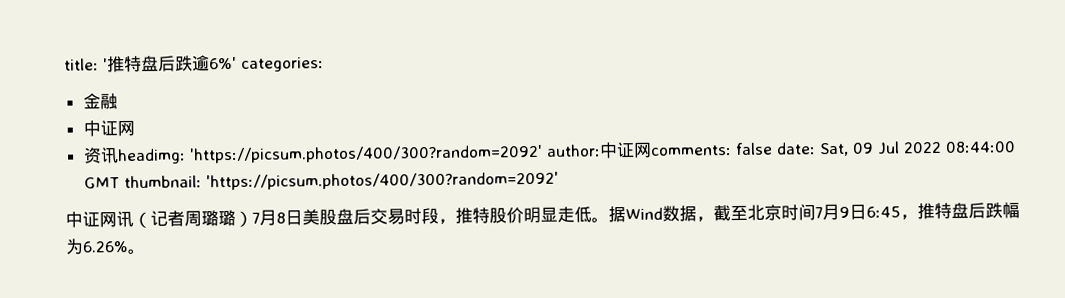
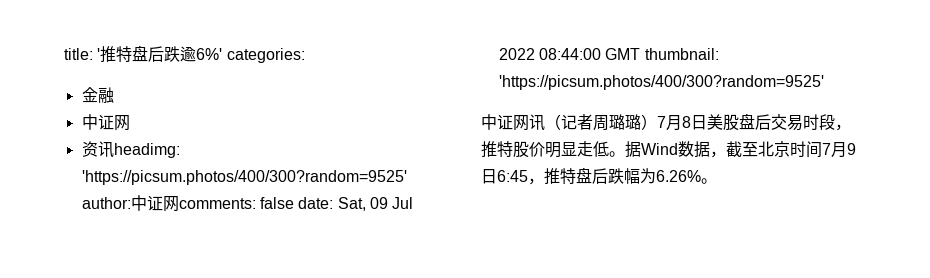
[188,144,543,164] 'https://picsum.photos/400/300?random=2092' -> [81,170,407,185] 'https://picsum.photos/400/300?random=9525'
[205,171,559,191] 'https://picsum.photos/400/300?random=2092' -> [498,75,824,90] 'https://picsum.photos/400/300?random=9525'

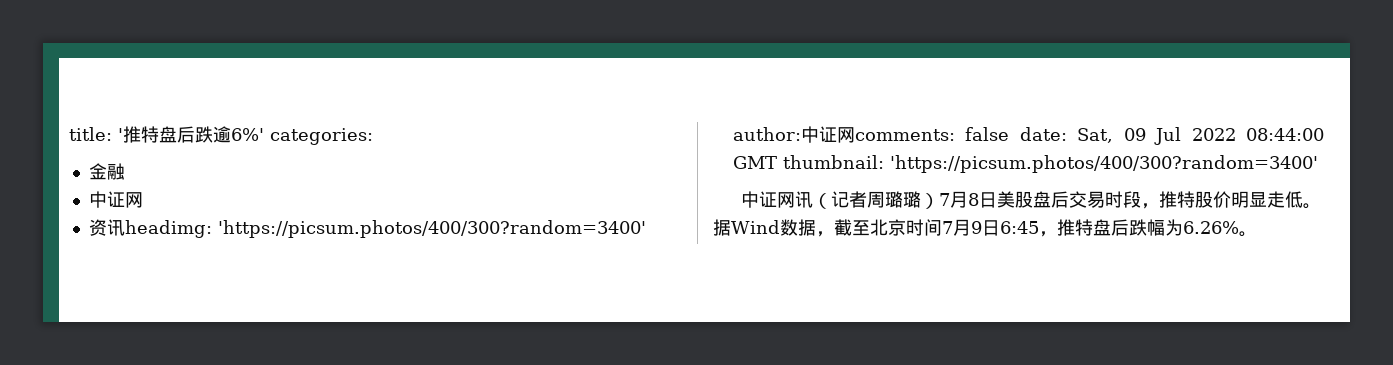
[81,170,407,185] 'https://picsum.photos/400/300?random=9525' -> [217,220,646,238] 'https://picsum.photos/400/300?random=3400'
[498,75,824,90] 'https://picsum.photos/400/300?random=9525' -> [889,155,1318,173] 'https://picsum.photos/400/300?random=3400'

